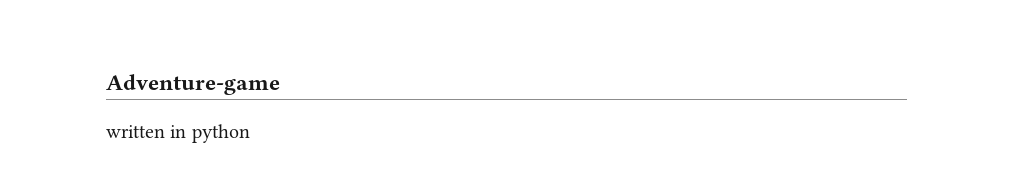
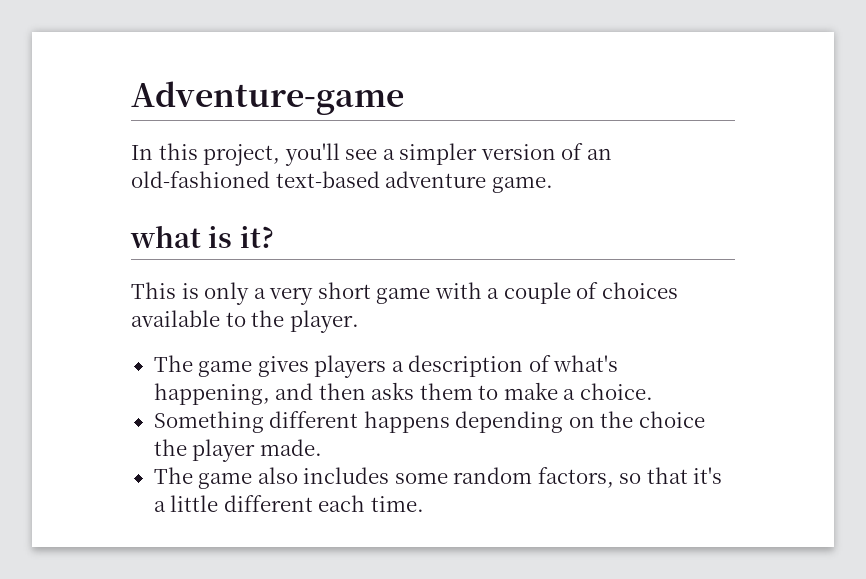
[106,124,250,143] written in python -> [131,143,612,166] [131,171,553,193] [130,225,274,248] [131,282,678,305] [131,310,359,333] [153,355,619,378] [153,382,653,405] [153,411,705,433] [153,439,322,462] [153,467,723,489] [153,495,424,512] In this project, you'll see a simpler version of an old-fashioned text-based adventure game. // what is it? // This is only a very short game with a couple of choices available to the player. // The game gives players a description of what's happening, and then asks them to make a choice. // Something different happens depending on the choice the player made. // The game also includes some random factors, so that it's a little different each time.

